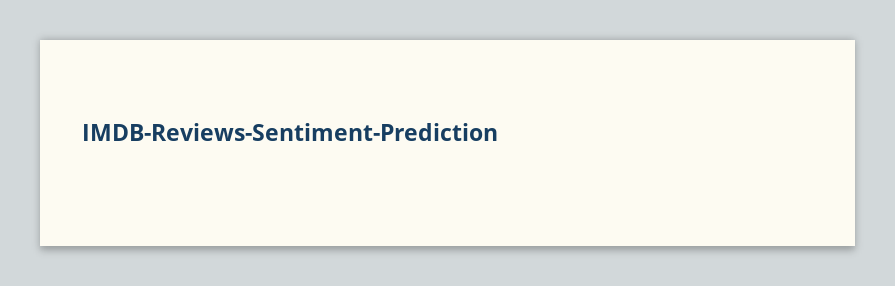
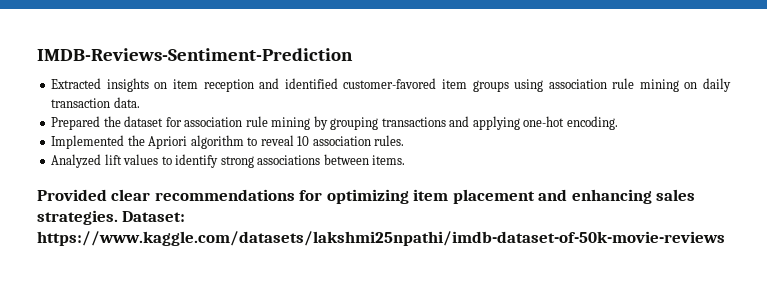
(498, 132) none -> [51,78,732,92] [51,97,140,108] [51,116,618,130] [51,135,405,149] [51,154,406,168] [37,189,696,204] [37,210,186,225] [37,231,725,246] // Extracted insights on item reception and identified customer-favored item groups using association rule mining on daily transaction data. // Prepared the dataset for association rule mining by grouping transactions and applying one-hot encoding. // Implemented the Apriori algorithm to reveal 10 association rules. // Analyzed lift values to identify strong associations between items. // Provided clear recommendations for optimizing item placement and enhancing sales strategies. Dataset: https://www.kaggle.com/datasets/lakshmi25npathi/imdb-dataset-of-50k-movie-reviews

